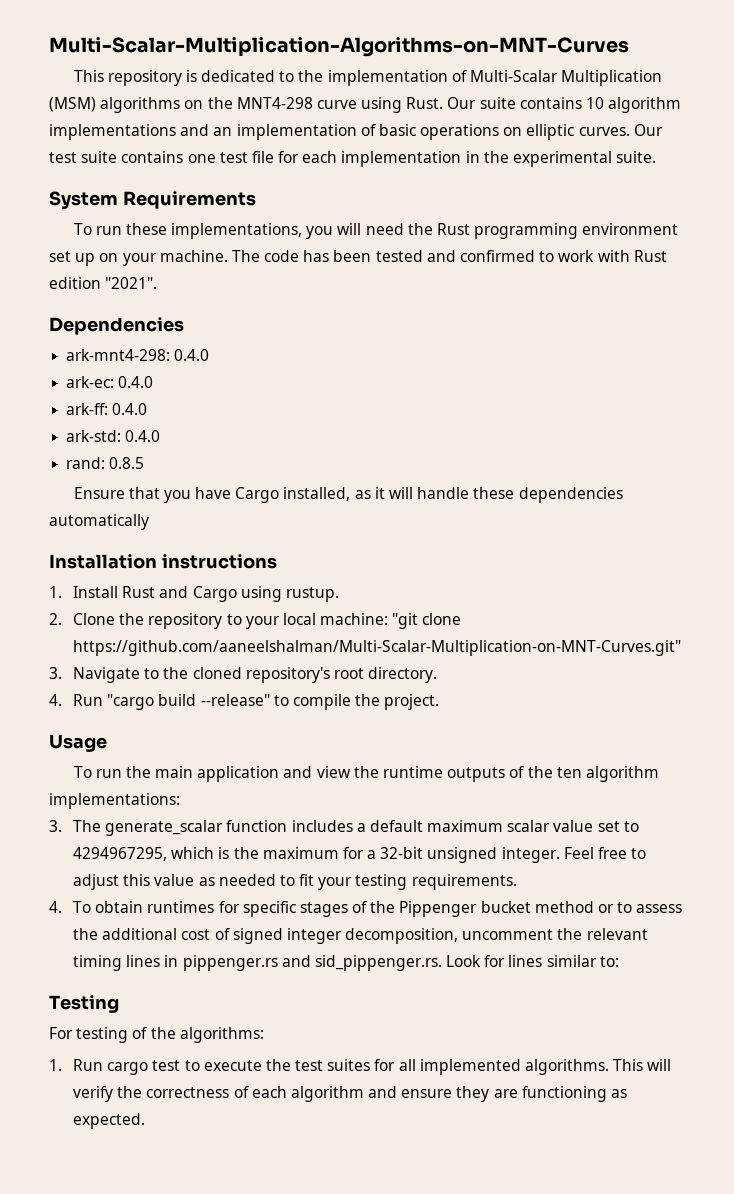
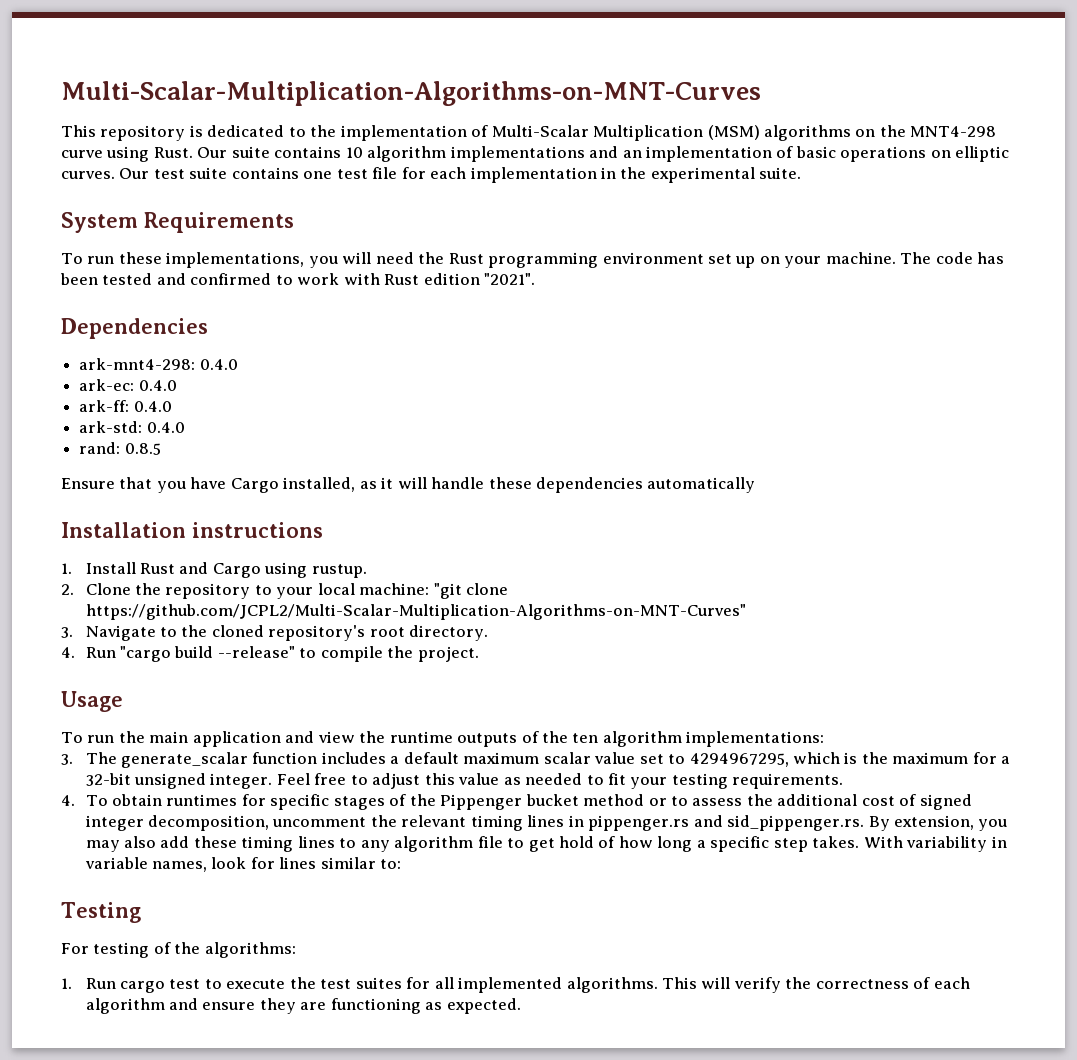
[72,640,681,656] https://github.com/aaneelshalman/Multi-Scalar-Multiplication-on-MNT-Curves.git" -> [85,604,746,620] https://github.com/JCPL2/Multi-Scalar-Multiplication-Algorithms-on-MNT-Curves"
[446,955,482,967] Look -> [868,815,1008,831] [85,836,1007,852] [84,857,247,872] By extension, you may also add these timing lines to any algorithm file to get hold of how long a specific step takes. With variability in variable names, look

